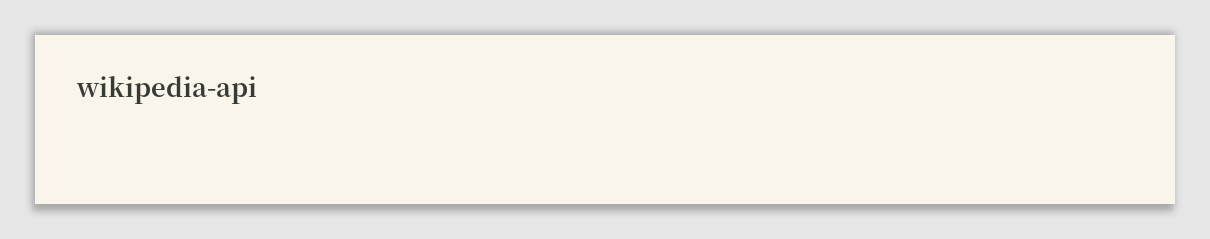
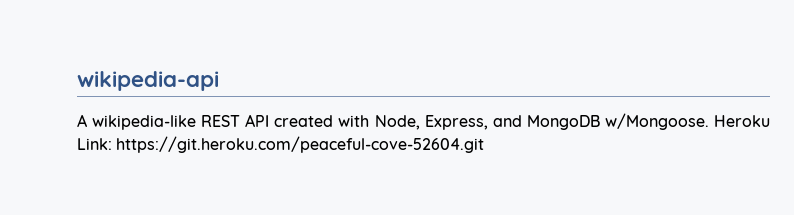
(257, 90) none -> [77,113,770,130] [77,136,485,153] // A wikipedia-like REST API created with Node, Express, and MongoDB w/Mongoose. Heroku Link: https://git.heroku.com/peaceful-cove-52604.git

